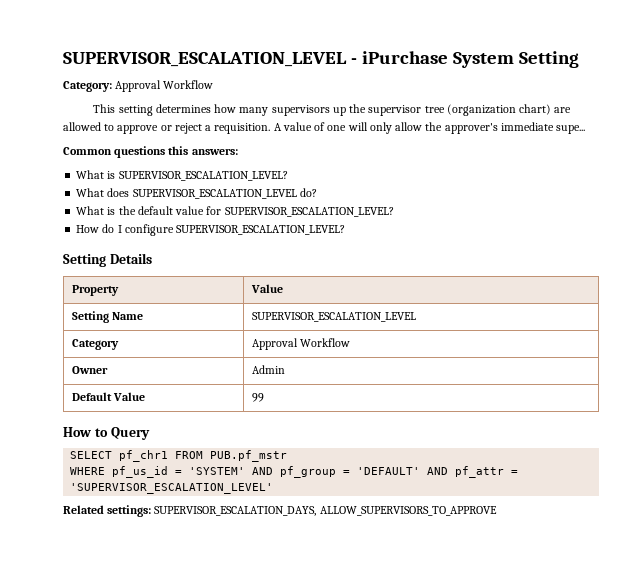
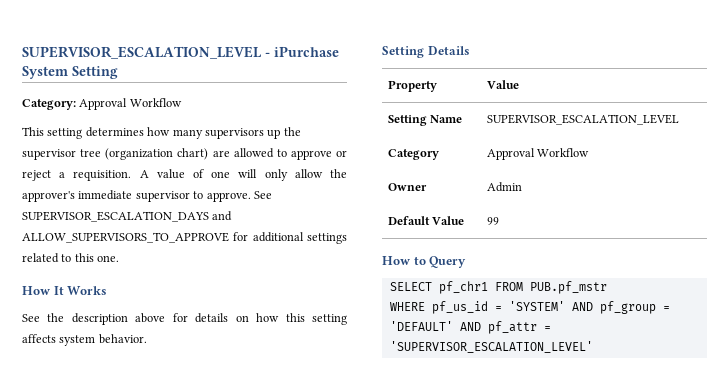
[556,125,586,134] [63,146,238,158] [76,170,288,181] [76,188,317,199] [76,206,394,217] [76,224,346,236] supe... // Common questions this answers: // What is SUPERVISOR_ESCALATION_LEVEL? // What does SUPERVISOR_ESCALATION_LEVEL do? // What is the default value for SUPERVISOR_ESCALATION_LEVEL? // How do I configure SUPERVISOR_ESCALATION_LEVEL? -> [135,191,272,202] [22,211,233,222] [22,232,347,244] [22,253,120,263] [22,286,108,295] [22,313,348,325] [22,334,147,346] supervisor to approve. See SUPERVISOR_ESCALATION_DAYS and ALLOW_SUPERVISORS_TO_APPROVE for additional settings related to this one. // How It Works // See the description above for details on how this setting affects system behavior.
[63,505,497,517] // Related settings: SUPERVISOR_ESCALATION_DAYS, ALLOW_SUPERVISORS_TO_APPROVE -> (593, 347) none

